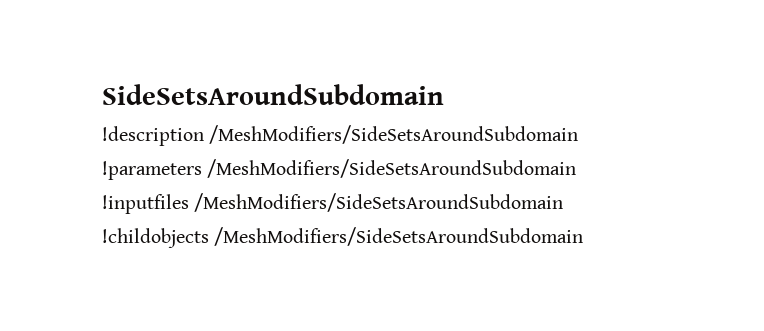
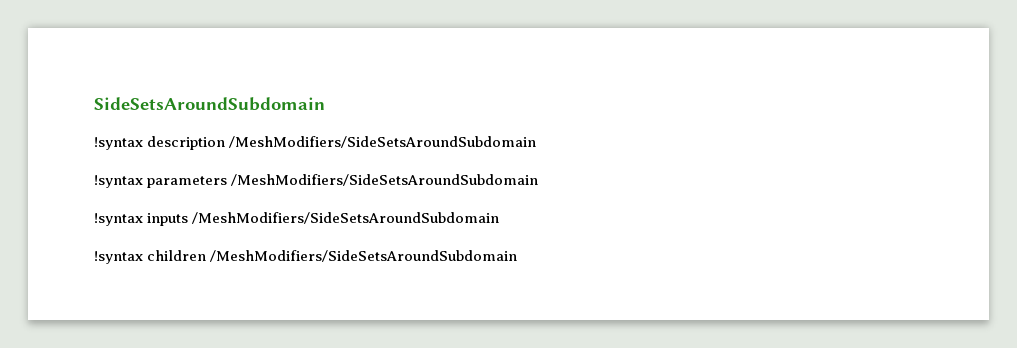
[102,125,579,146] [102,159,577,180] [102,193,564,214] [102,228,209,248] !description /MeshModifiers/SideSetsAroundSubdomain // !parameters /MeshModifiers/SideSetsAroundSubdomain // !inputfiles /MeshModifiers/SideSetsAroundSubdomain // !childobjects -> [94,136,537,150] [94,174,539,188] [94,212,500,226] [94,250,207,264] !syntax description /MeshModifiers/SideSetsAroundSubdomain // !syntax parameters /MeshModifiers/SideSetsAroundSubdomain // !syntax inputs /MeshModifiers/SideSetsAroundSubdomain // !syntax children

